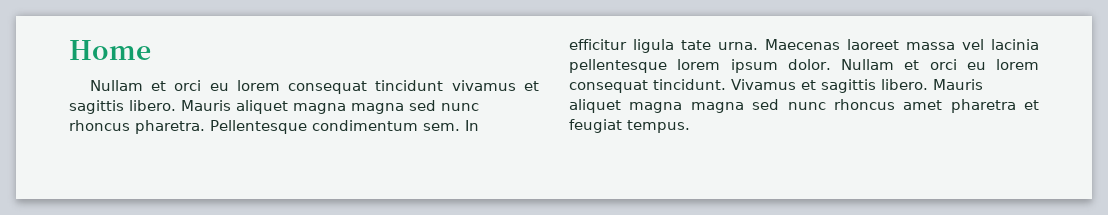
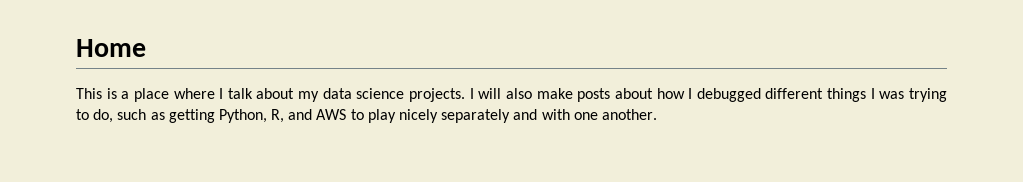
[89,80,539,94] [69,100,479,114] [69,120,479,134] [569,39,1039,53] [569,59,1039,73] [569,79,983,93] [569,99,1039,113] [569,119,690,133] Nullam et orci eu lorem consequat tincidunt vivamus et sagittis libero. Mauris aliquet magna magna sed nunc rhoncus pharetra. Pellentesque condimentum sem. In efficitur ligula tate urna. Maecenas laoreet massa vel lacinia pellentesque lorem ipsum dolor. Nullam et orci eu lorem consequat tincidunt. Vivamus et sagittis libero. Mauris aliquet magna magna sed nunc rhoncus amet pharetra et feugiat tempus. -> [76,88,947,102] [76,109,657,123] This is a place where I talk about my data science projects. I will also make posts about how I debugged different things I was trying to do, such as getting Python, R, and AWS to play nicely separately and with one another.

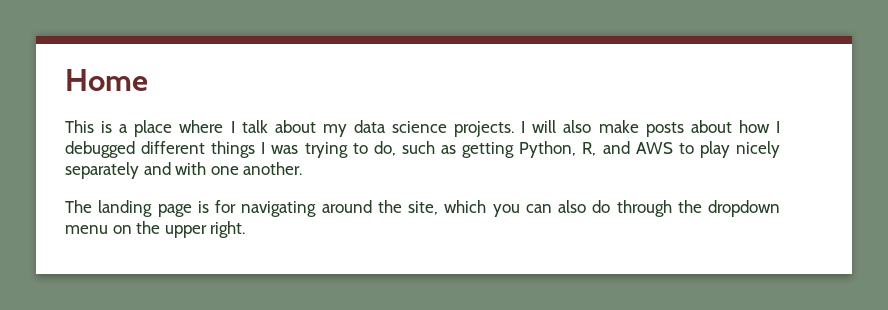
(657, 114) none -> [65,200,780,217] [65,221,246,238] // The landing page is for navigating around the site, which you can also do through the dropdown menu on the upper right.

